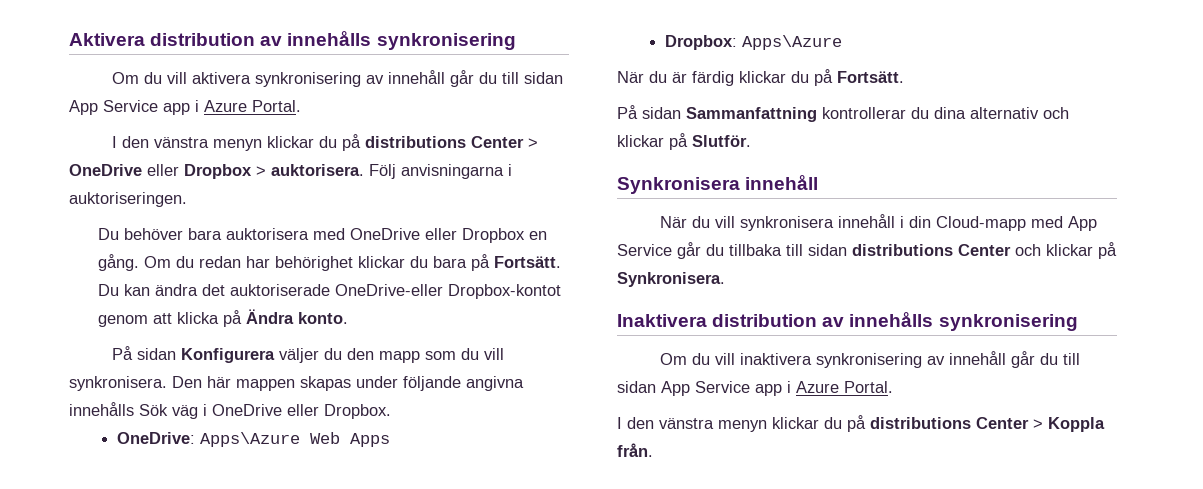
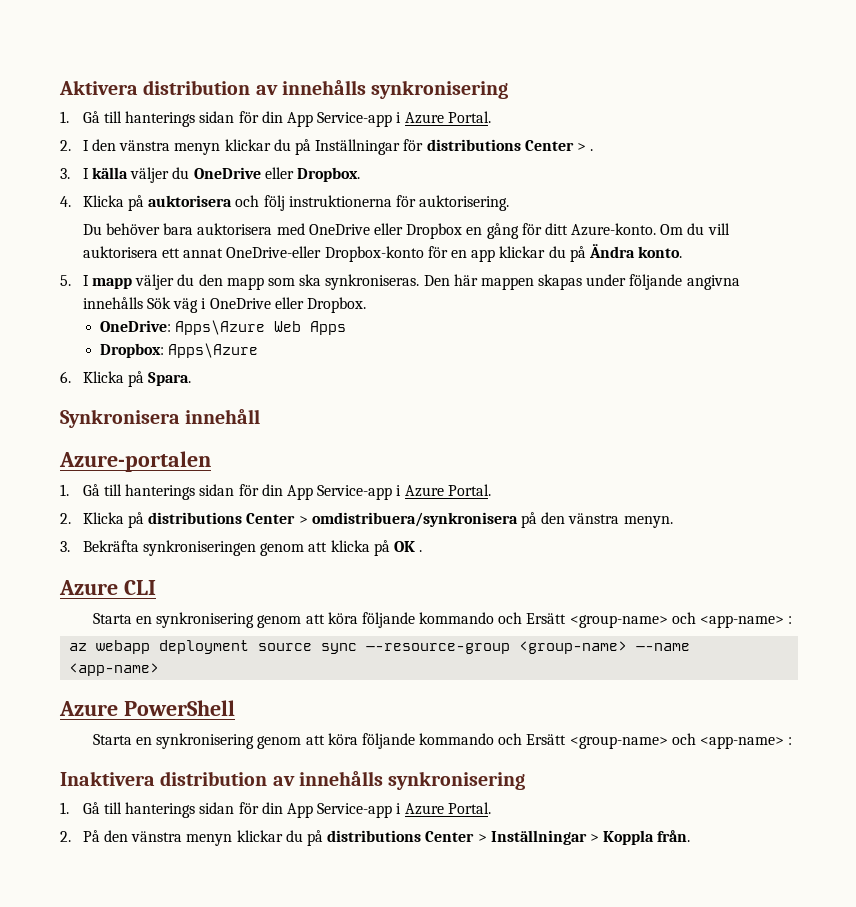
[111,70,563,87] [69,100,301,115] [111,134,538,151] [69,164,512,179] [69,192,187,207] Om du vill aktivera synkronisering av innehåll går du till sidan App Service app i Azure Portal. // I den vänstra menyn klickar du på distributions Center > OneDrive eller Dropbox > auktorisera. Följ anvisningarna i auktoriseringen. -> [60,111,491,127] [60,139,594,155] [60,167,360,183] [60,195,510,211] 1. Gå till hanterings sidan för din App Service-app i Azure Portal. // 2. I den vänstra menyn klickar du på Inställningar för distributions Center > . // 3. I källa väljer du OneDrive eller Dropbox. // 4. Klicka på auktorisera och följ instruktionerna för auktorisering.
[98,254,562,271] [98,284,562,299] [98,312,220,327] gång. Om du redan har behörighet klickar du bara på Fortsätt. Du kan ändra det auktoriserade OneDrive-eller Dropbox-kontot genom att klicka -> [486,223,730,239] [82,246,566,262] gång för ditt Azure-konto. Om du vill auktorisera ett annat OneDrive-eller Dropbox-konto för en app klickar du
[111,346,275,363] På sidan Konfigurera -> [60,275,133,289] 5. I mapp
[460,348,504,360] [69,376,167,391] du vill synkronisera. -> [299,274,420,290] ska synkroniseras.
[617,69,904,86] [617,105,1069,122] [617,133,751,150] [617,175,819,194] [659,214,1097,231] [617,242,1117,259] [617,272,725,287] När du är färdig klickar du på Fortsätt. // På sidan Sammanfattning kontrollerar du dina alternativ och klickar på Slutför. // Synkronisera innehåll // När du vill synkronisera innehåll i din Cloud-mapp med App Service går du tillbaka till sidan distributions Center och klickar på Synkronisera. -> [60,371,192,387] [60,409,261,428] [59,451,211,472] [60,484,491,500] [60,512,673,528] [60,540,423,556] [59,580,156,595] [92,612,793,628] [69,640,691,654] [69,663,160,676] [59,700,235,716] [92,733,793,749] 6. Klicka på Spara. // Synkronisera innehåll // Azure-portalen // 1. Gå till hanterings sidan för din App Service-app i Azure Portal. // 2. Klicka på distributions Center > omdistribuera/synkronisera på den vänstra menyn. // 3. Bekräfta synkroniseringen genom att klicka på OK . // Azure CLI // Starta en synkronisering genom att köra följande kommando och Ersätt <group-name> och <app-name> : // az webapp deployment source sync –-resource-group <group-name> –-name <app-name> // Azure PowerShell // Starta en synkronisering genom att köra följande kommando och Ersätt <group-name> och <app-name> :
[659,351,1080,368] [617,381,893,396] [617,415,1043,432] Om du vill inaktivera synkronisering av innehåll går du till sidan App Service app i Azure Portal. // I den vänstra menyn klickar du på distributions Center > -> [60,802,491,818] [60,830,599,846] 1. Gå till hanterings sidan för din App Service-app i Azure Portal. // 2. På den vänstra menyn klickar du på distributions Center > Inställningar >

